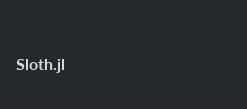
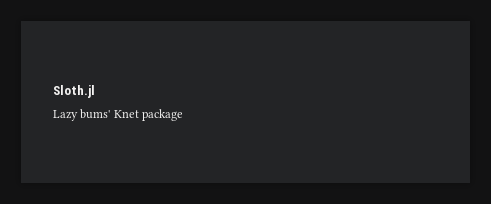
(65, 66) none -> [53,109,184,121] // Lazy bums' Knet package

